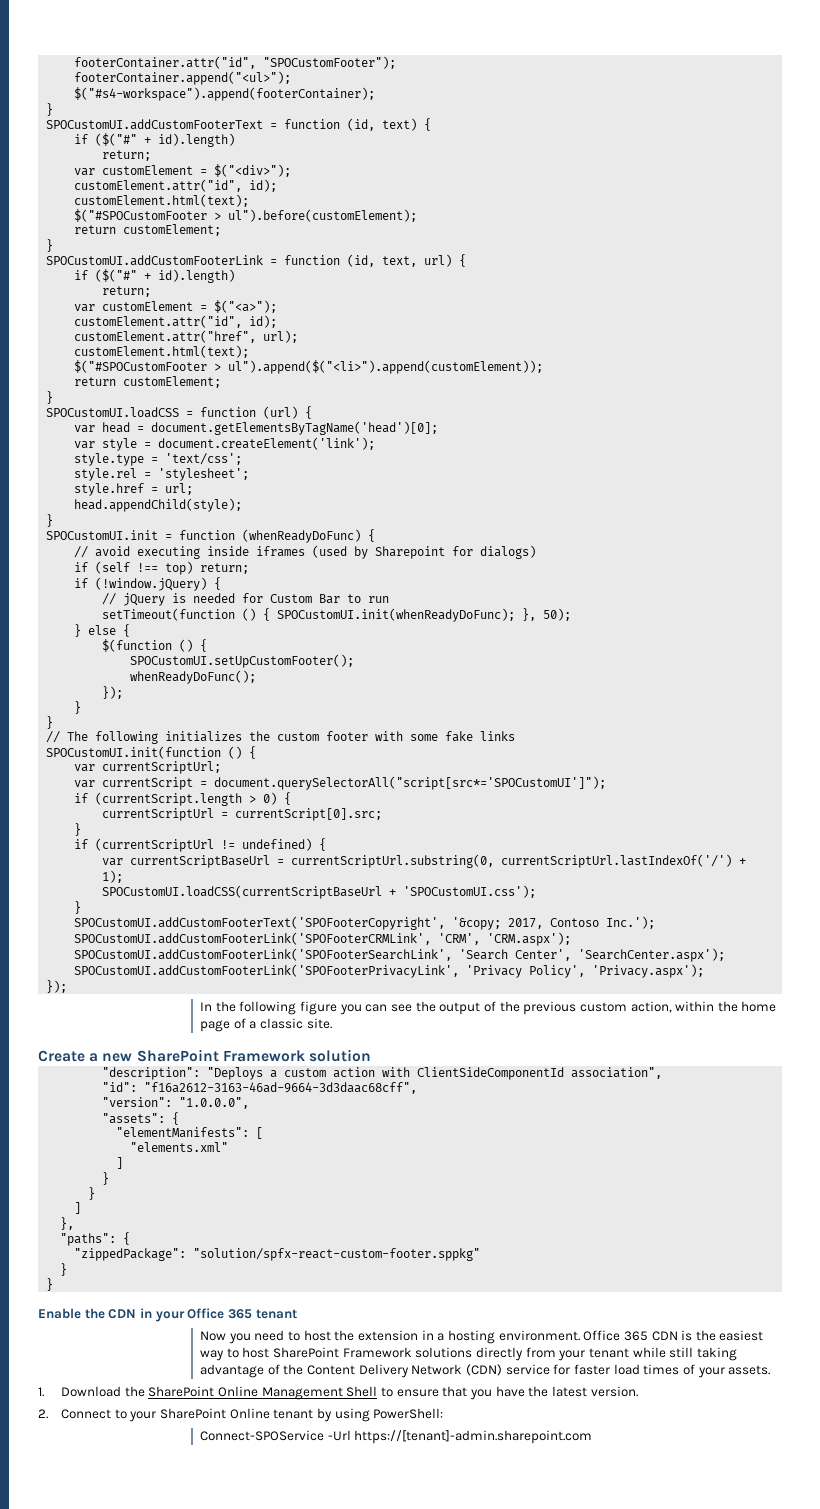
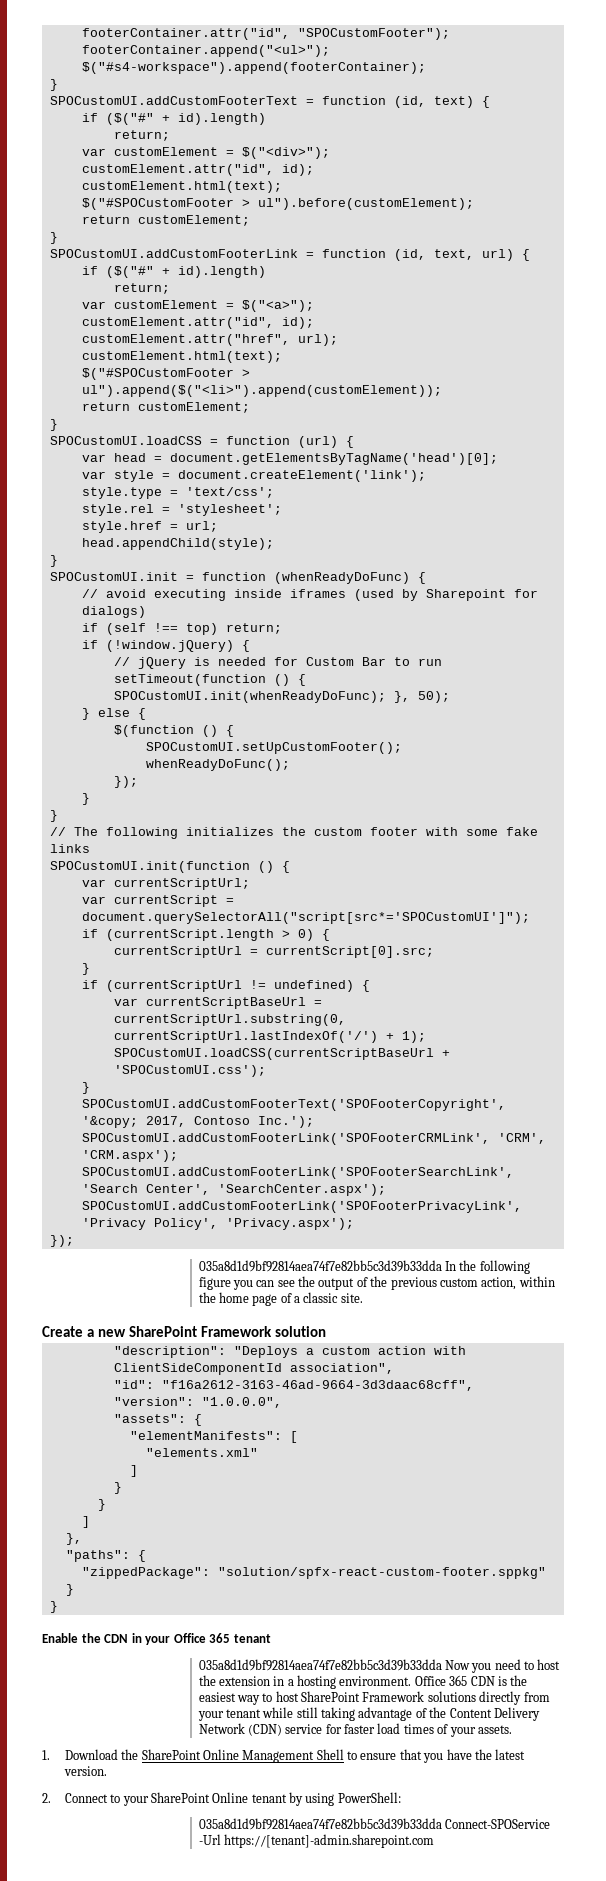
(68, 986) none -> [198,1260,442,1272] 035a8d1d9bf92814aea74f7e82bb5c3d39b33dda
(297, 1314) none -> [198,1659,442,1671] 035a8d1d9bf92814aea74f7e82bb5c3d39b33dda
(444, 1413) none -> [198,1818,442,1830] 035a8d1d9bf92814aea74f7e82bb5c3d39b33dda

